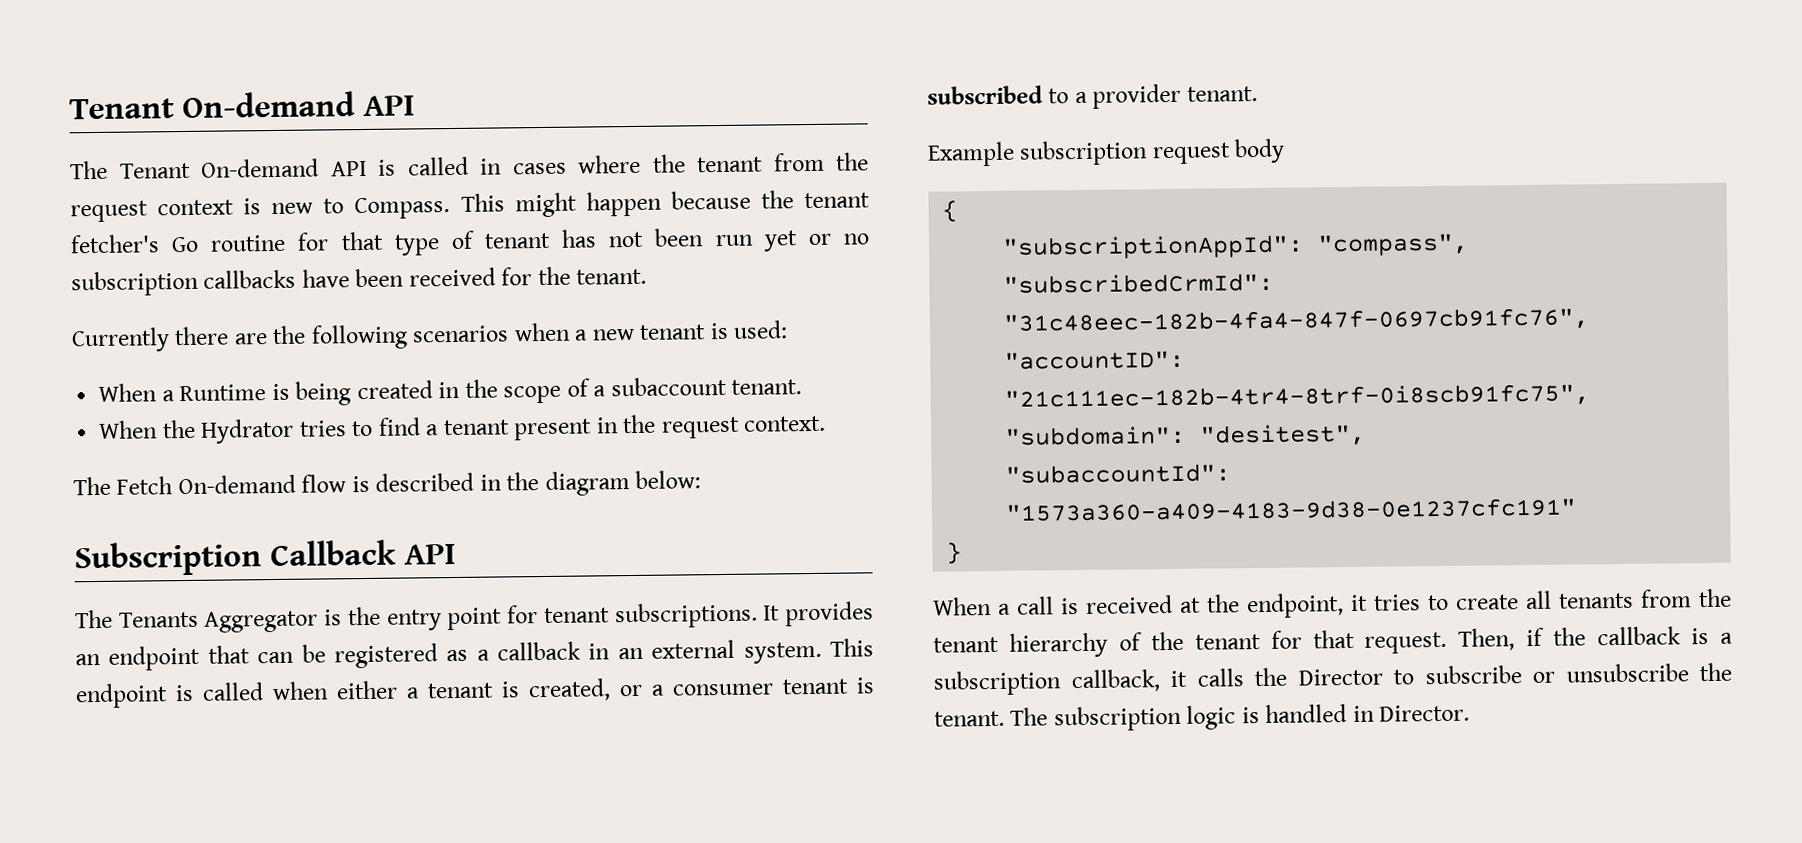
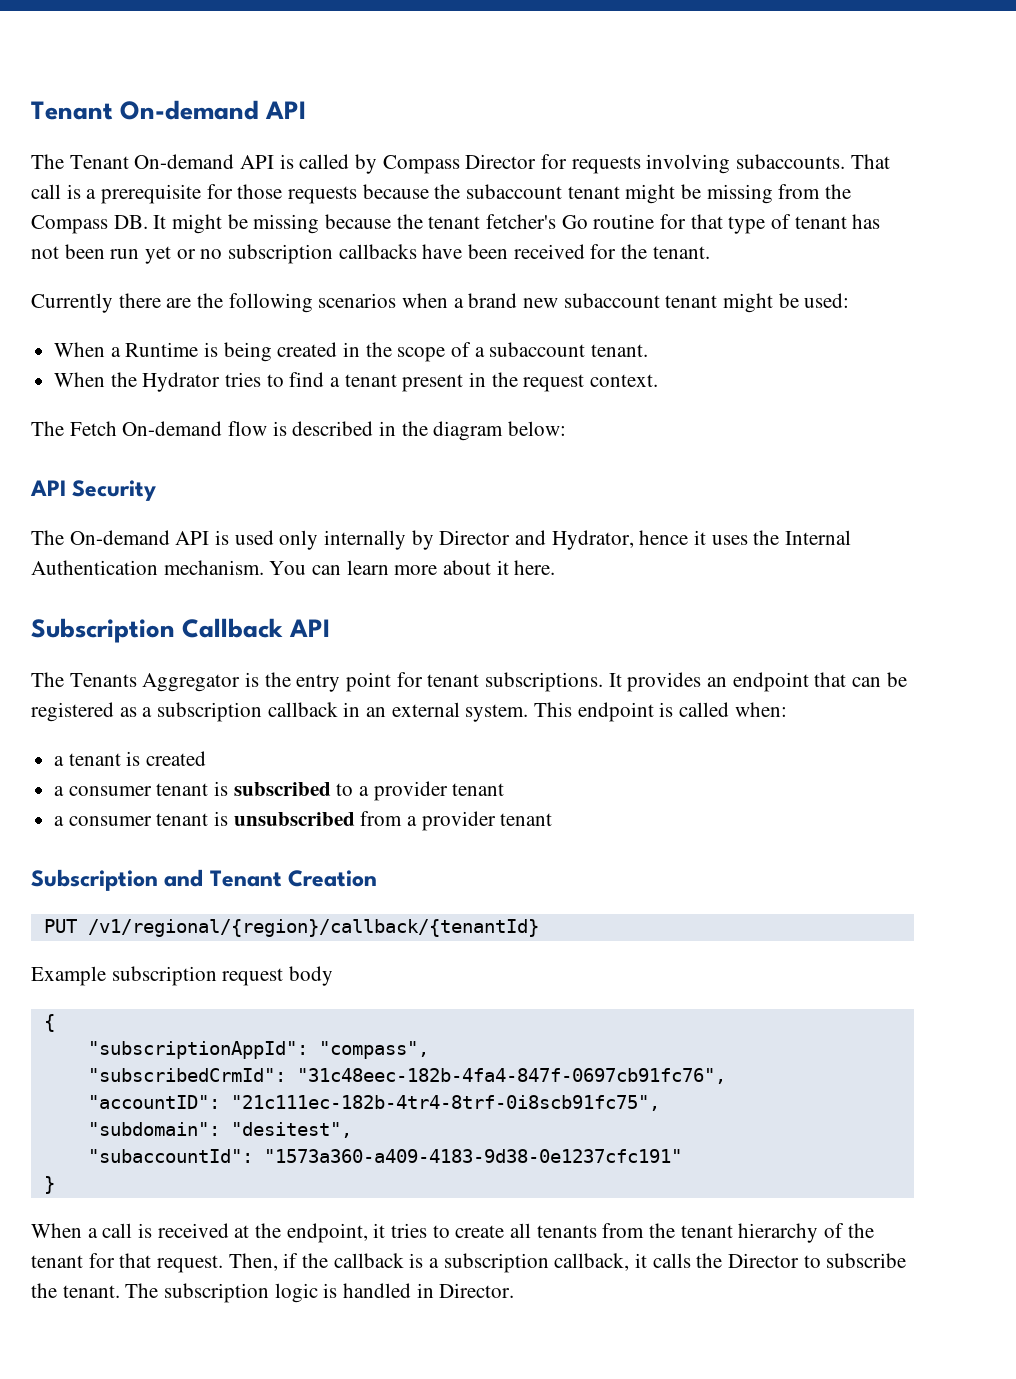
[480,152,869,175] [70,191,662,223] in cases where the tenant from the request context is new to Compass. This might happen -> [355,154,890,174] [31,184,852,204] [31,214,320,234] by Compass Director for requests involving subaccounts. That call is a prerequisite for those requests because the subaccount tenant might be missing from the Compass DB. It might be missing
[591,322,729,341] new tenant is -> [468,293,799,313] brand new subaccount tenant might be
(702, 479) none -> [30,480,157,501] [31,530,852,550] [31,560,556,575] // API Security // The On-demand API is used only internally by Director and Hydrator, hence it uses the Internal Authentication mechanism. You can learn more about it here.
(490, 655) none -> [157,702,263,722] subscription
[272,680,398,701] when either -> [734,702,787,717] when: //
[528,678,643,702] created, or -> [146,751,207,766] created //
[1186,85,1258,102] tenant. -> [452,783,505,796] [54,811,553,831] [31,869,378,891] [43,919,539,937] tenant // a consumer tenant is unsubscribed from a provider tenant // Subscription and Tenant Creation // PUT /v1/regional/{region}/callback/{tenantId}
[1532,663,1689,683] or unsubscribe -> (907, 1260) none

